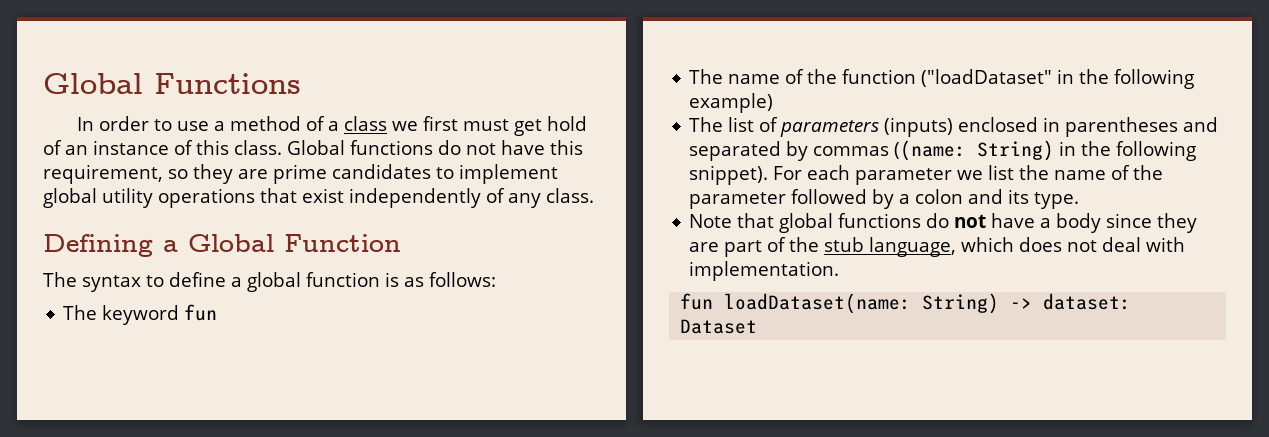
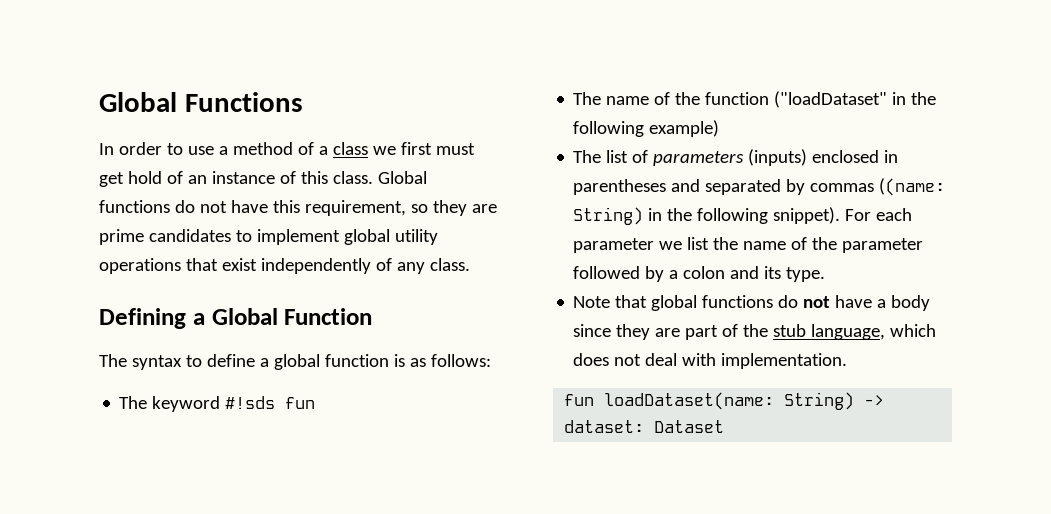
(180, 315) none -> [225,396,276,409] #!sds

